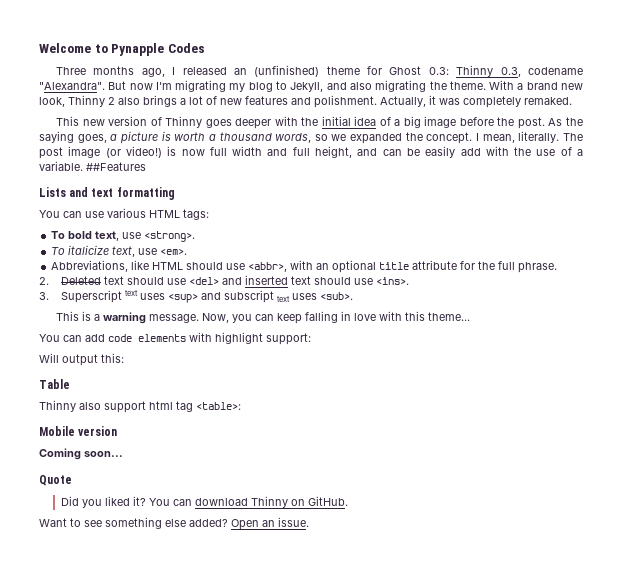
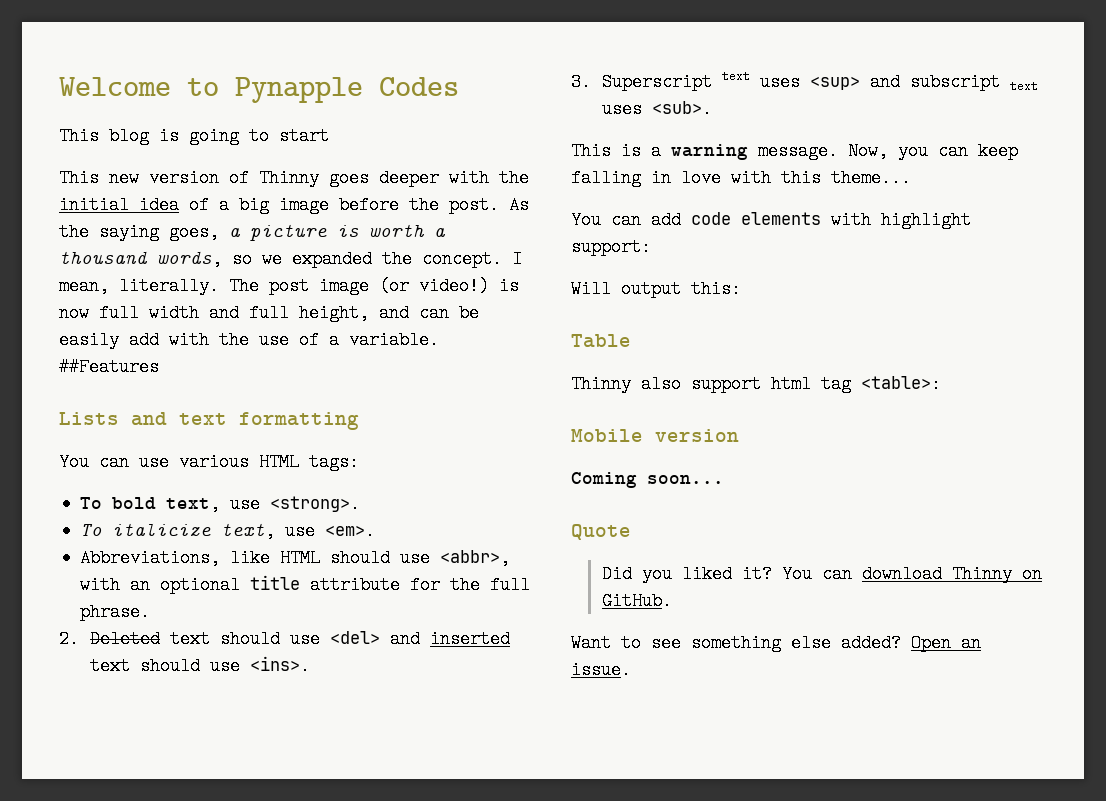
[56,65,584,77] [39,80,583,92] [39,95,572,108] Three months ago, I released an (unfinished) theme for Ghost 0.3: Thinny 0.3, codename "Alexandra". But now I'm migrating my blog to Jekyll, and also migrating the theme. With a brand new look, Thinny 2 also brings a lot of new features and polishment. Actually, it was completely remaked. -> [59,127,329,145] This blog is going to start

